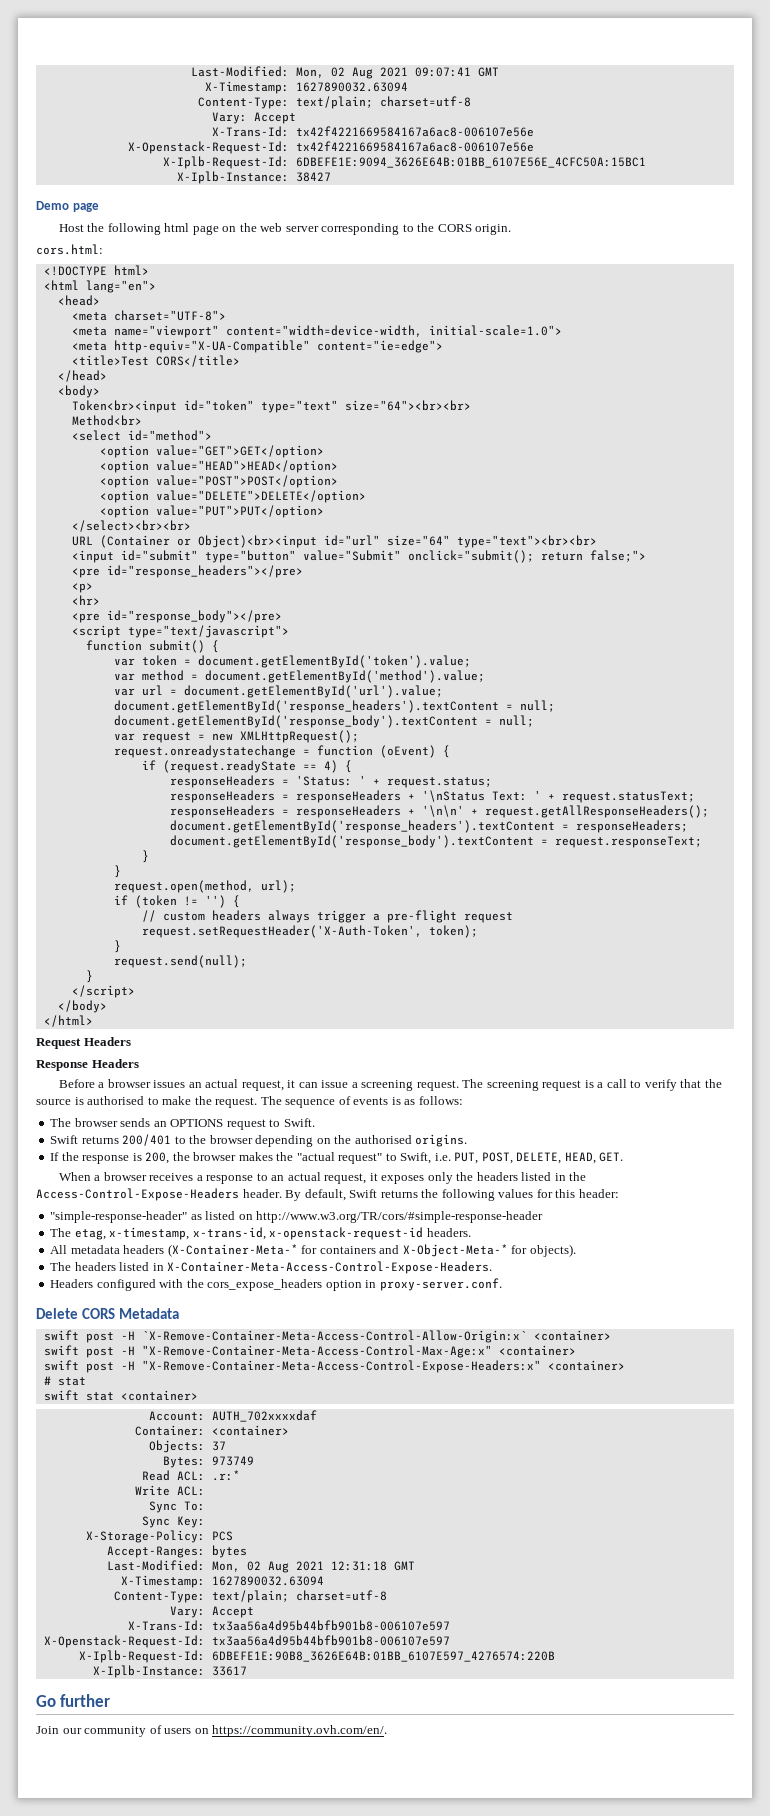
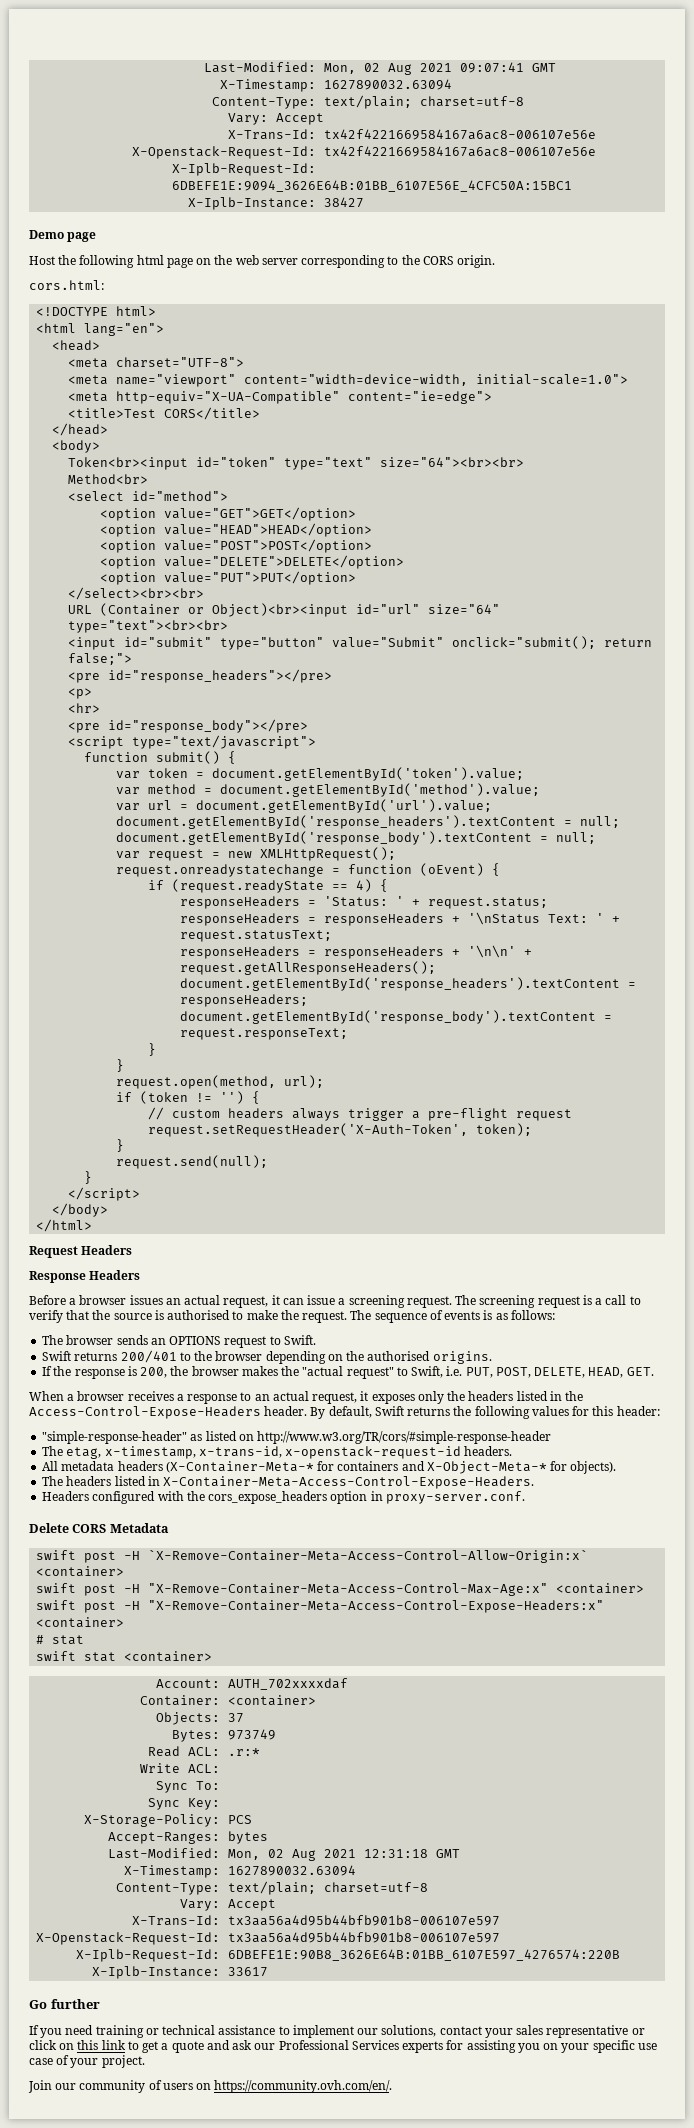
(111, 1700) none -> [29,2025,645,2038] [29,2040,657,2053] [29,2055,145,2068] // If you need training or technical assistance to implement our solutions, contact your sales representative or click on this link to get a quote and ask our Professional Services experts for assisting you on your specific use case of your project.

